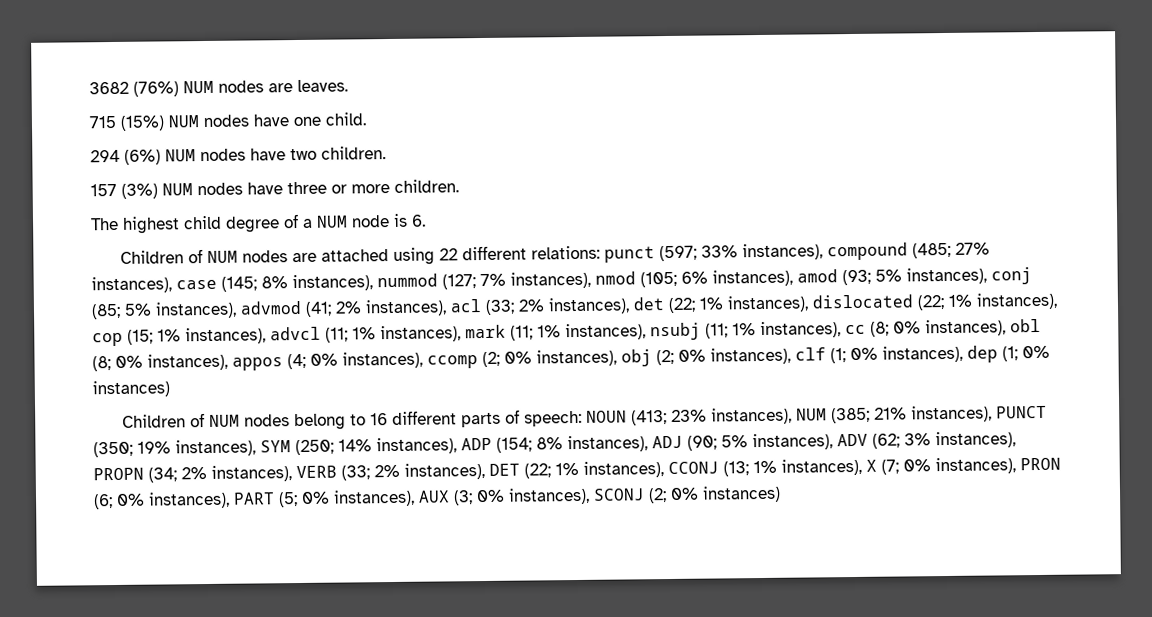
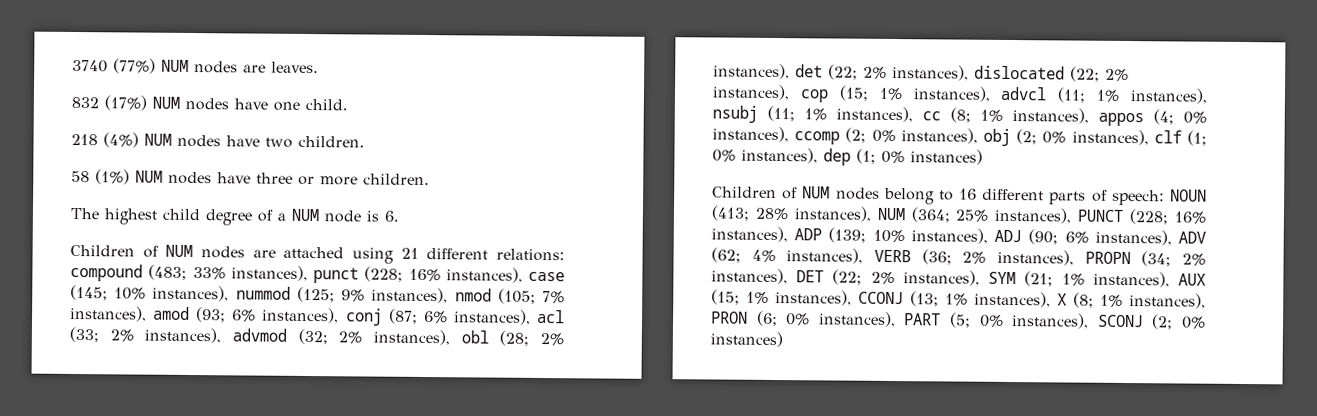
[89,81,179,97] 3682 (76%) -> [72,58,156,74] 3740 (77%)
[89,115,165,131] 715 (15%) -> [71,95,147,111] 832 (17%)
[90,149,161,165] 294 (6%) -> [71,132,139,148] 218 (4%)
[90,183,158,199] 157 (3%) -> [71,169,130,185] 58 (1%)
[439,248,459,261] 22 -> [400,247,419,259] 21
[604,242,991,263] punct (597; 33% instances), compound (485; 27% -> [70,263,441,284] compound (483; 33% instances), punct (228; 16%
[261,276,288,289] 8% -> [114,287,147,300] 10%
[442,273,506,290] (127; 7% -> [296,286,366,303] (125; 9%
[681,271,708,284] 6% -> [542,291,565,304] 7%
[875,269,902,282] 5% -> [232,309,257,322] 6%
[91,300,362,320] (85; 5% instances), advmod (41; 2% -> [388,308,448,324] (87; 6%
(630, 306) none -> [232,328,564,346] [713,63,790,80] advmod (32; 2% instances), obl (28; 2% instances),
[699,297,724,310] 1% -> [863,66,887,79] 2%
[948,294,973,307] 1% -> [1105,68,1129,82] 2%
[465,323,646,341] mark (11; 1% instances), -> (1208, 96) none
[893,318,1041,337] [92,355,143,372] 0% instances), obl (8; 0% -> [980,109,1003,122] 1%
[671,409,708,422] 23% -> [754,207,789,221] 28%
[831,405,1048,424] [93,437,563,458] (385; 21% instances), PUNCT (350; 19% instances), SYM (250; 14% instances), ADP (154; 8% -> [910,207,1206,225] [711,226,905,243] (364; 25% instances), PUNCT (228; 16% instances), ADP (139; 10%
[721,435,748,448] 5% -> [1064,231,1089,244] 6%
[904,433,931,446] 3% -> [751,248,987,265] 4% instances), VERB (36; 2%
[296,462,551,481] VERB (33; 2% instances), DET (22; -> [796,269,1206,288] [711,289,740,305] DET (22; 2% instances), SYM (21; 1% instances), AUX (15;
[881,459,931,475] (7; 0% -> [1073,292,1123,308] (8; 1%
[418,487,590,506] AUX (3; 0% instances), -> (1090, 321) none

